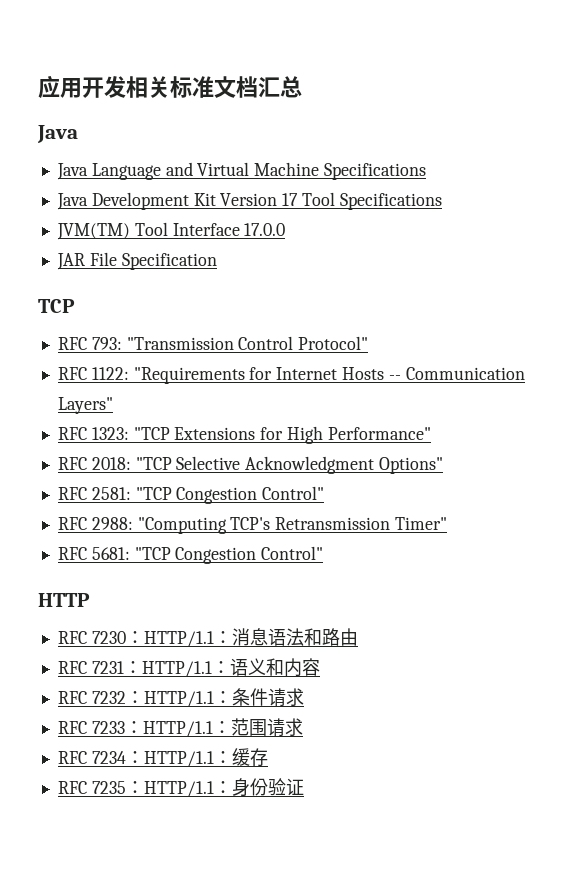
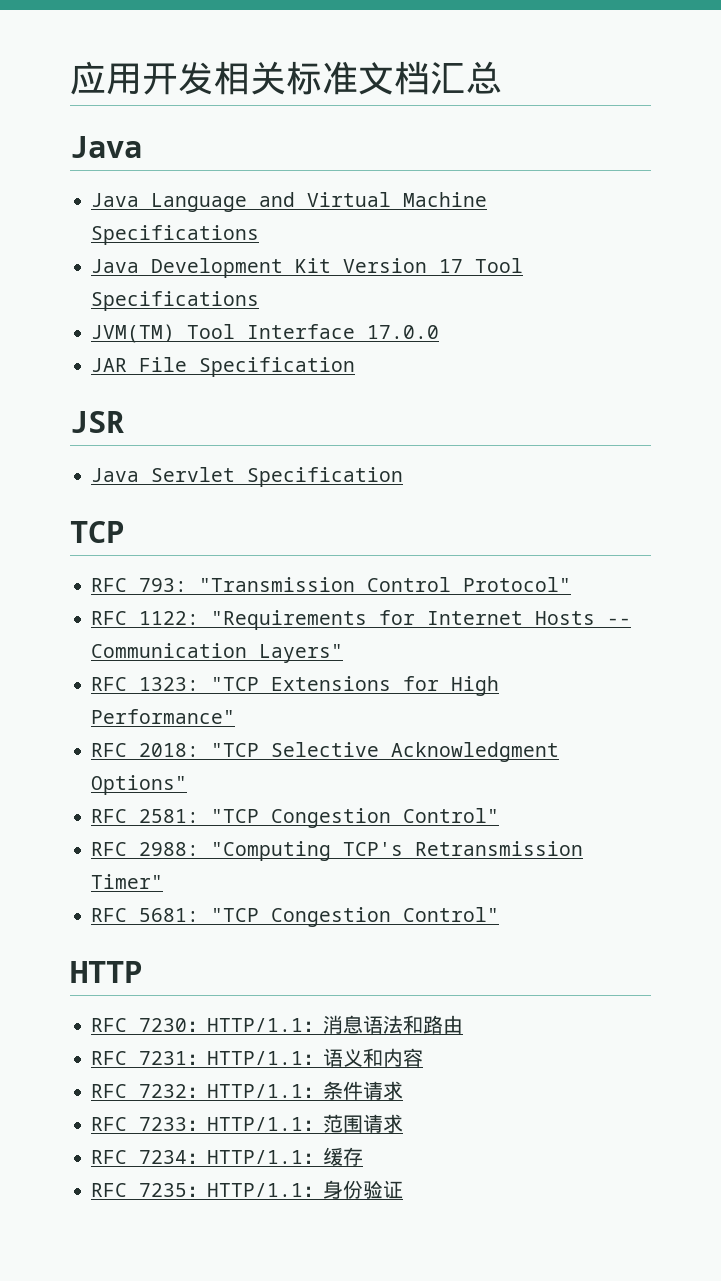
(217, 261) none -> [70,411,124,433] [91,467,404,487] // JSR // Java Servlet Specification

